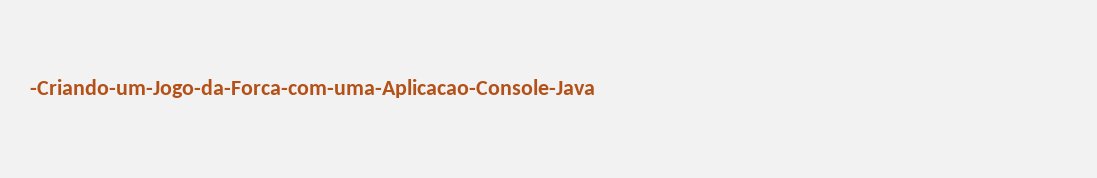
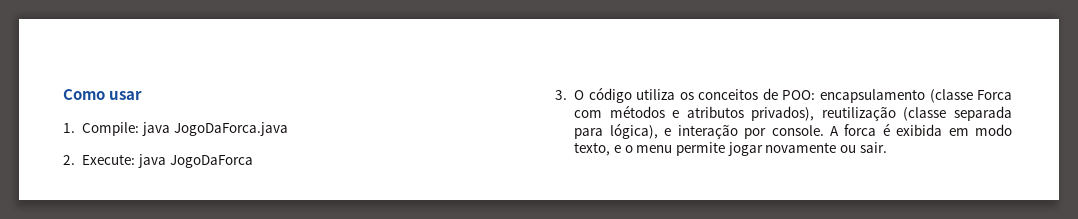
[30,79,595,98] -Criando-um-Jogo-da-Forca-com-uma-Aplicacao-Console-Java -> [63,89,143,100] [63,122,288,136] [63,154,253,168] [555,87,1012,103] [574,105,1012,121] [574,123,1012,139] [574,142,887,156] Como usar // 1. Compile: java JogoDaForca.java // 2. Execute: java JogoDaForca // 3. O código utiliza os conceitos de POO: encapsulamento (classe Forca com métodos e atributos privados), reutilização (classe separada para lógica), e interação por console. A forca é exibida em modo texto, e o menu permite jogar novamente ou sair.

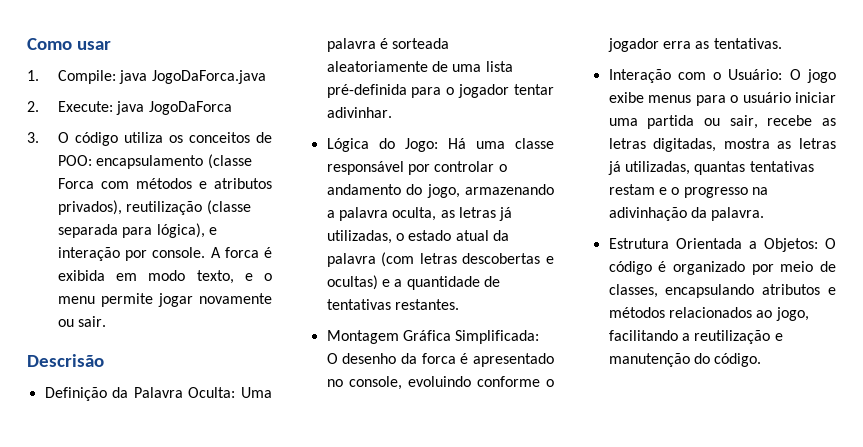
(887, 147) none -> [27,354,104,367] [44,387,272,401] [326,38,450,52] [326,61,513,72] [326,84,554,98] [326,107,392,118] [326,138,554,152] [326,161,507,175] [326,184,554,198] [326,207,513,221] [326,230,509,244] [326,252,554,267] [326,275,500,290] [326,299,459,310] [326,330,540,344] [326,353,554,367] [326,376,554,390] [607,38,782,52] [608,69,836,83] [608,92,836,106] [608,115,836,129] [608,138,836,152] [607,161,814,175] [608,184,768,198] [608,207,765,221] [608,238,836,252] [608,261,836,275] [608,284,836,298] [608,307,809,321] [608,330,783,344] [608,353,762,367] // Descrisão // Definição da Palavra Oculta: Uma palavra é sorteada aleatoriamente de uma lista pré-definida para o jogador tentar adivinhar. // Lógica do Jogo: Há uma classe responsável por controlar o andamento do jogo, armazenando a palavra oculta, as letras já utilizadas, o estado atual da palavra (com letras descobertas e ocultas) e a quantidade de tentativas restantes. // Montagem Gráfica Simplificada: O desenho da forca é apresentado no console, evoluindo conforme o jogador erra as tentativas. // Interação com o Usuário: O jogo exibe menus para o usuário iniciar uma partida ou sair, recebe as letras digitadas, mostra as letras já utilizadas, quantas tentativas restam e o progresso na adivinhação da palavra. // Estrutura Orientada a Objetos: O código é organizado por meio de classes, encapsulando atributos e métodos relacionados ao jogo, facilitando a reutilização e manutenção do código.

